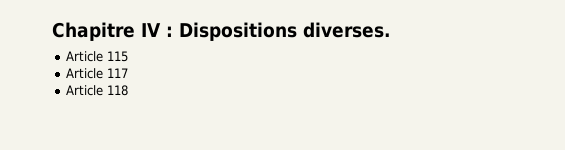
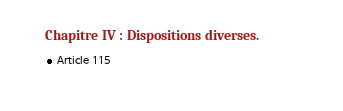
[66,68,129,79] [66,85,129,96] // Article 117 // Article 118 -> (111, 60) none

